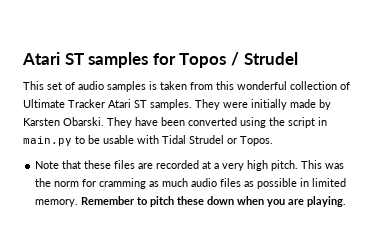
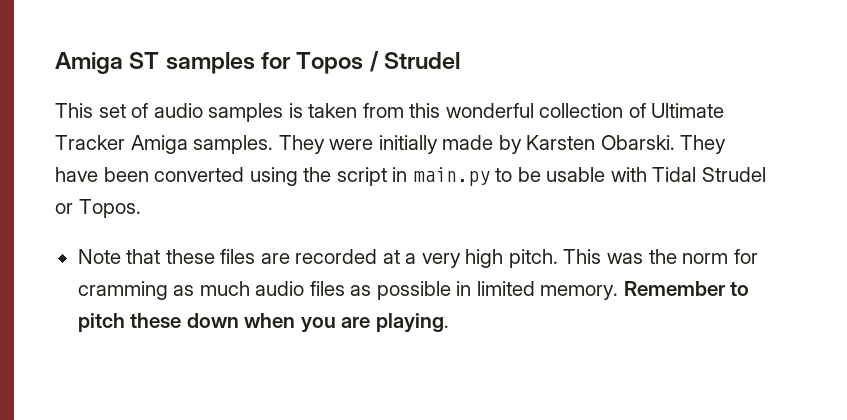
[22,52,60,65] Atari -> [55,52,123,74] Amiga
[108,99,147,108] Atari ST -> [130,135,188,154] Amiga

